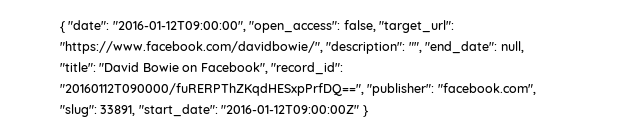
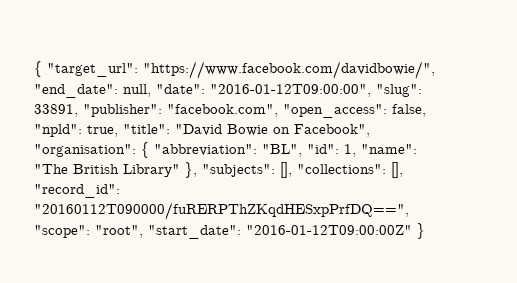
[60,20,454,33] [60,41,524,54] { "date": "2016-01-12T09:00:00", "open_access": false, "target_url": "https://www.facebook.com/davidbowie/", "description": "", "end_date": null, -> [34,61,435,79] [34,84,422,98] [34,104,426,118] [34,124,118,137] { "target_url": "https://www.facebook.com/davidbowie/", "end_date": null, "date": "2016-01-12T09:00:00", "slug": 33891, "publisher": "facebook.com", "open_access": false, "npld": true,
[270,62,343,75] [60,83,536,96] [60,104,136,117] "record_id": "20160112T090000/fuRERPThZKqdHESxpPrfDQ==", "publisher": "facebook.com", "slug": 33891, -> [34,142,417,158] [34,162,403,178] [34,184,120,198] [34,202,409,220] [34,225,143,238] "organisation": { "abbreviation": "BL", "id": 1, "name": "The British Library" }, "subjects": [], "collections": [], "record_id": "20160112T090000/fuRERPThZKqdHESxpPrfDQ==", "scope": "root",

